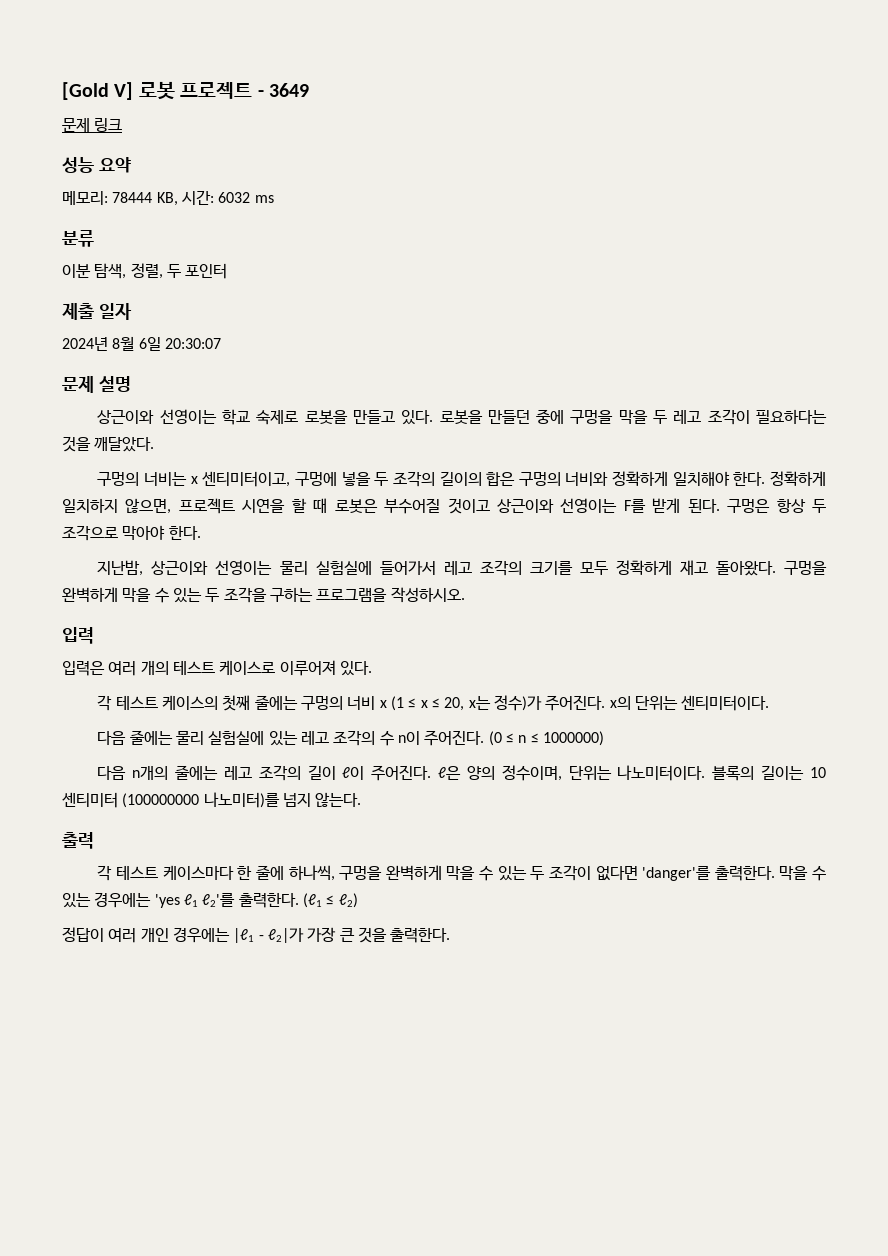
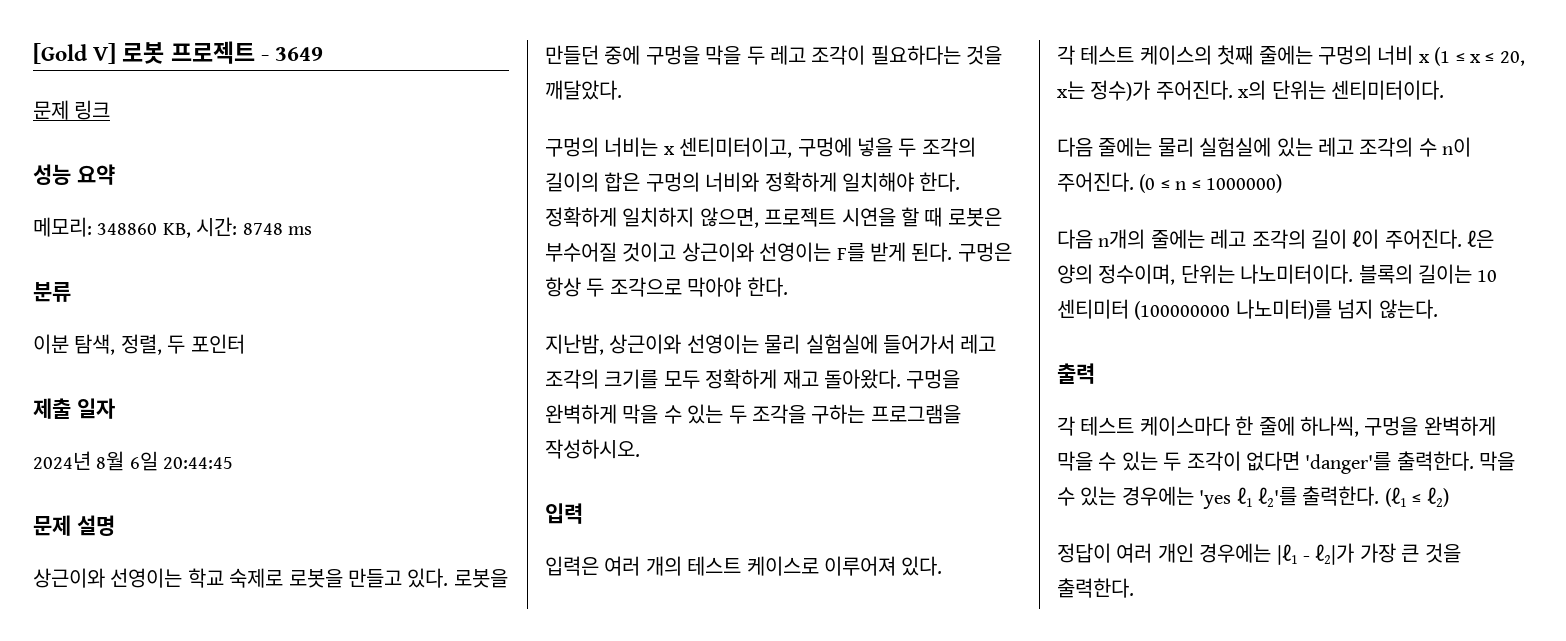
[112,192,153,203] 78444 -> [97,223,158,235] 348860
[218,192,251,203] 6032 -> [242,223,283,235] 8748
[164,338,221,349] 20:30:07 -> [163,457,234,469] 20:44:45

